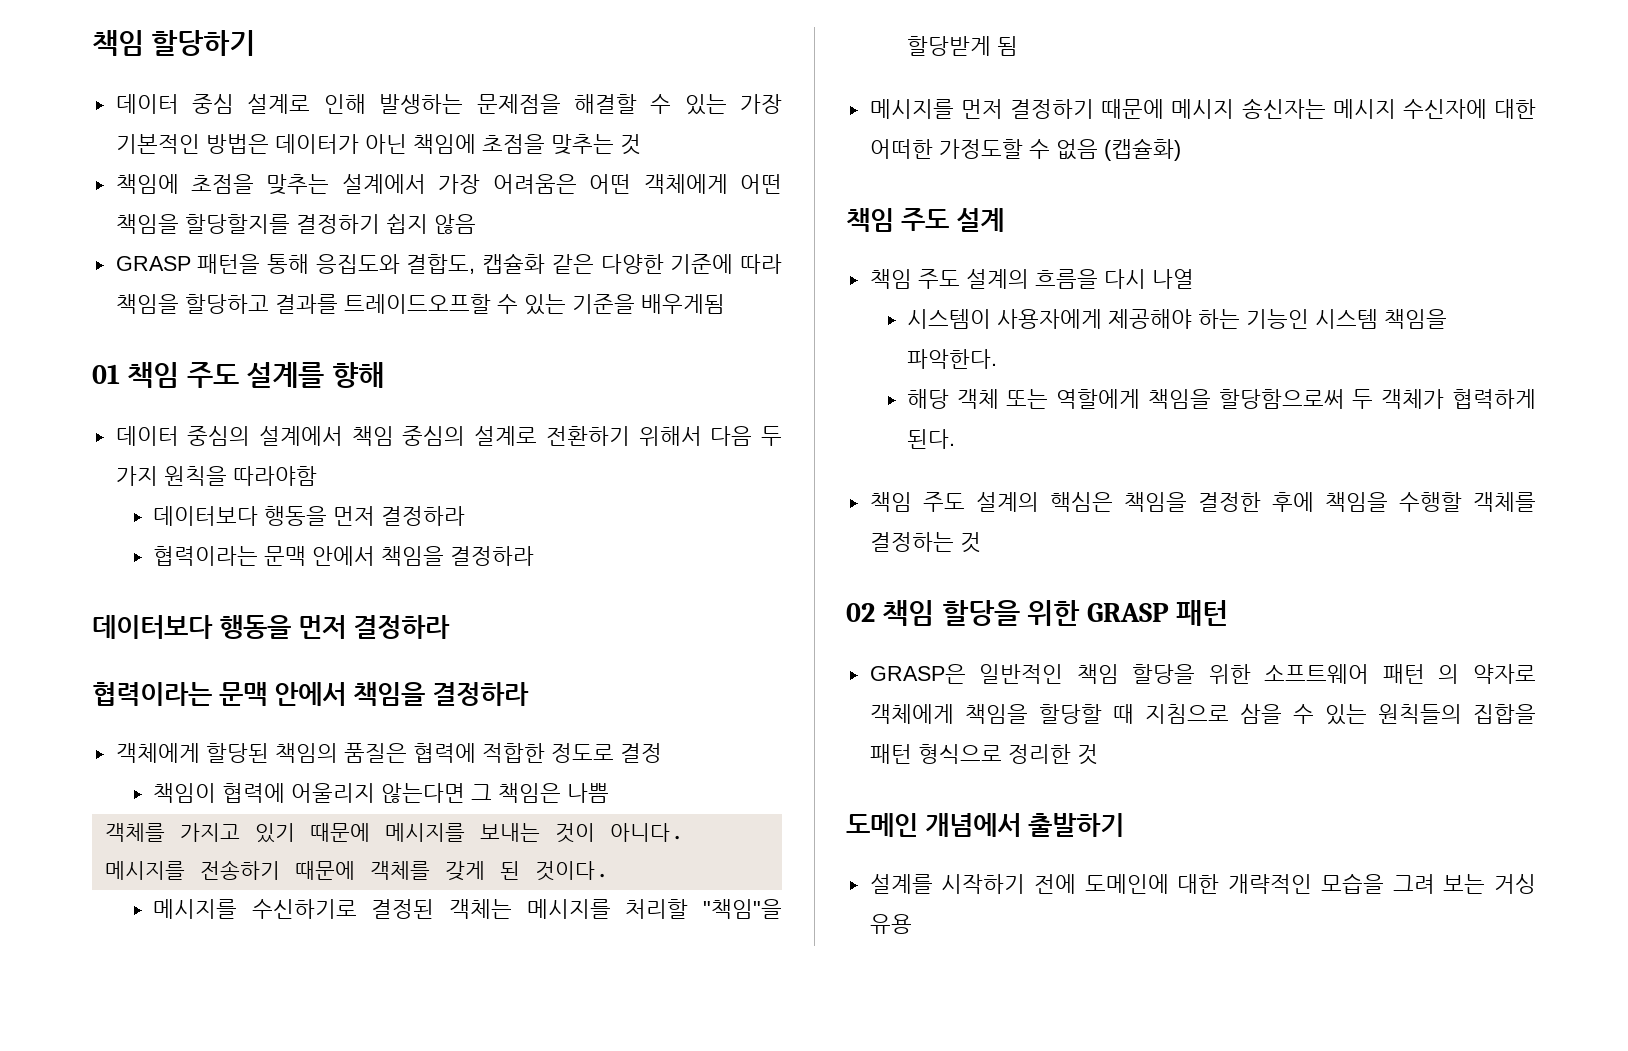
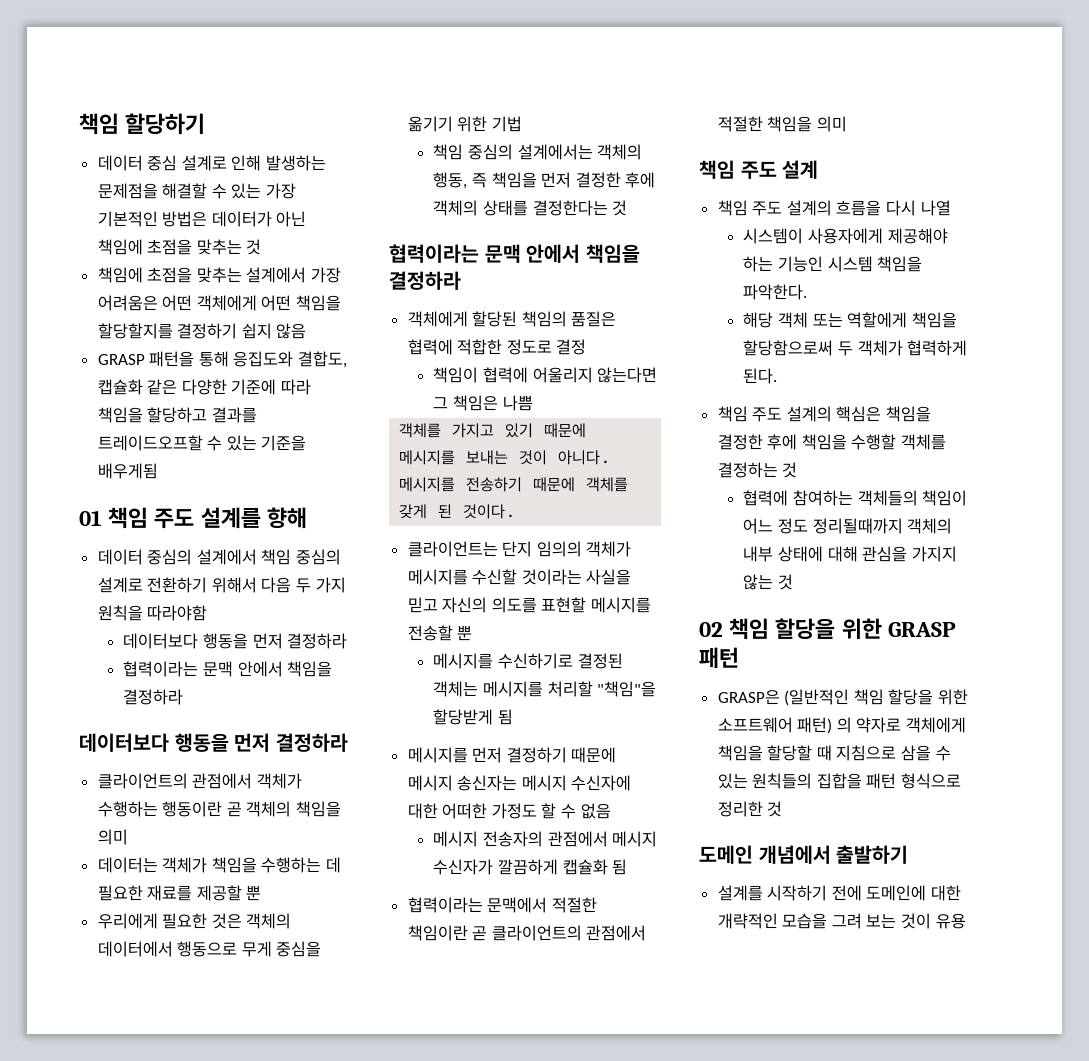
(450, 627) none -> [97,773,302,789] [97,801,342,817] [97,829,128,845] [97,857,342,873] [97,885,262,901] [97,913,292,929] [97,941,322,957] [407,116,522,132] [433,144,643,160] [433,172,656,189] [433,200,628,216] // 클라이언트의 관점에서 객체가 수행하는 행동이란 곧 객체의 책임을 의미 // 데이터는 객체가 책임을 수행하는 데 필요한 재료를 제공할 뿐 // 우리에게 필요한 것은 객체의 데이터에서 행동으로 무게 중심을 옮기기 위한 기법 // 책임 중심의 설계에서는 객체의 행동, 즉 책임을 먼저 결정한 후에 객체의 상태를 결정한다는 것
(610, 871) none -> [407,541,632,557] [407,569,632,585] [407,597,652,613] [407,625,473,641] // 클라이언트는 단지 임의의 객체가 메시지를 수신할 것이라는 사실을 믿고 자신의 의도를 표현할 메시지를 전송할 뿐
[938,139,1023,159] 가정도할 -> [491,803,557,819] 가정도 할
[1103,138,1181,161] (캡슐화) -> [433,831,658,847] [433,859,628,875] [407,897,597,913] [407,925,647,941] [717,116,847,132] // 메시지 전송자의 관점에서 메시지 수신자가 깔끔하게 캡슐화 됨 // 협력이라는 문맥에서 적절한 책임이란 곧 클라이언트의 관점에서 적절한 책임을 의미
(981, 542) none -> [743,490,968,506] [743,518,953,534] [743,546,957,562] [743,574,794,590] // 협력에 참여하는 객체들의 책임이 어느 정도 정리될때까지 객체의 내부 상태에 대해 관심을 가지지 않는 것
[979,664,1064,684] 일반적인 -> [784,689,850,706] (일반적인
[1382,664,1425,684] 패턴 -> [797,717,833,734] 패턴)
[1494,874,1536,894] 거싱 -> [901,913,932,929] 것이

